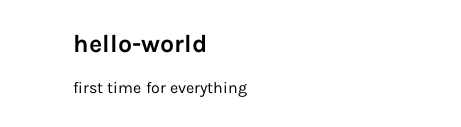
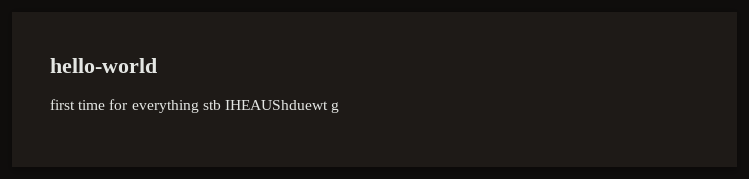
(247, 89) none -> [202,100,340,113] stb IHEAUShduewt g

